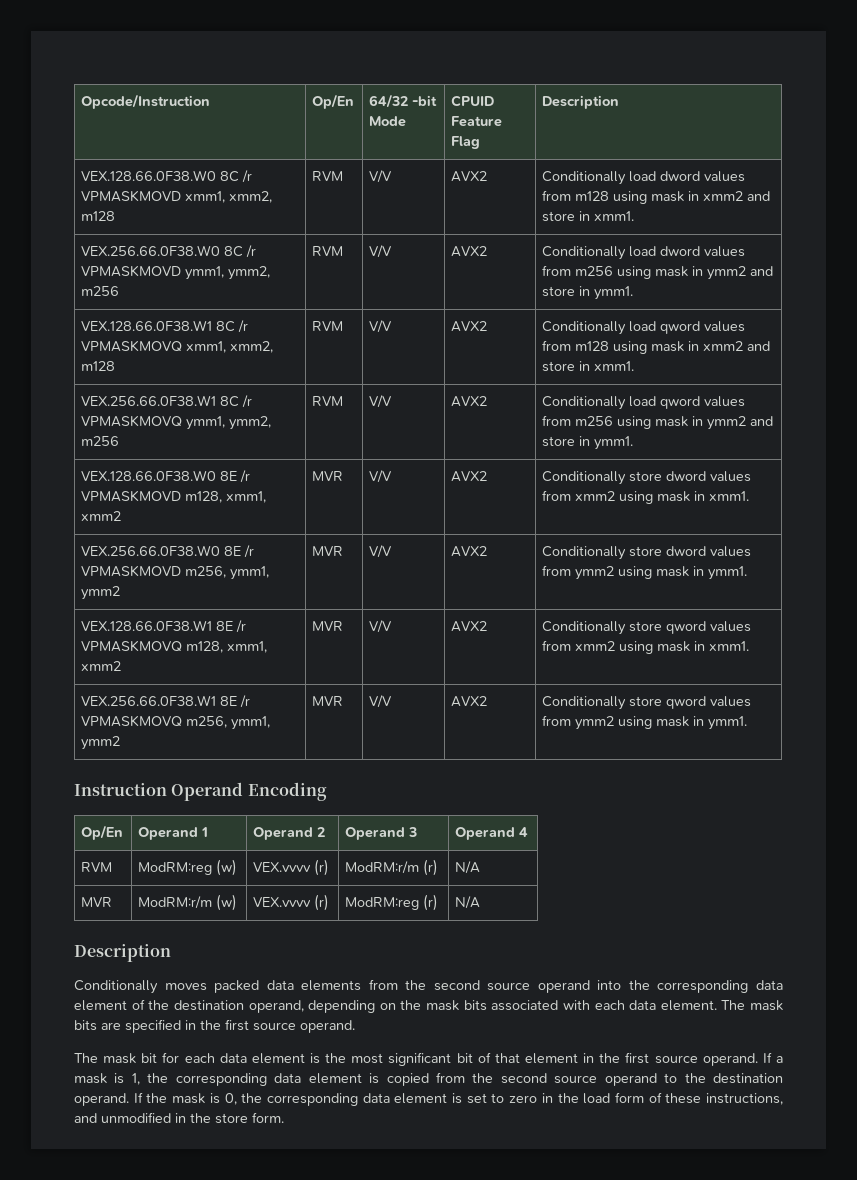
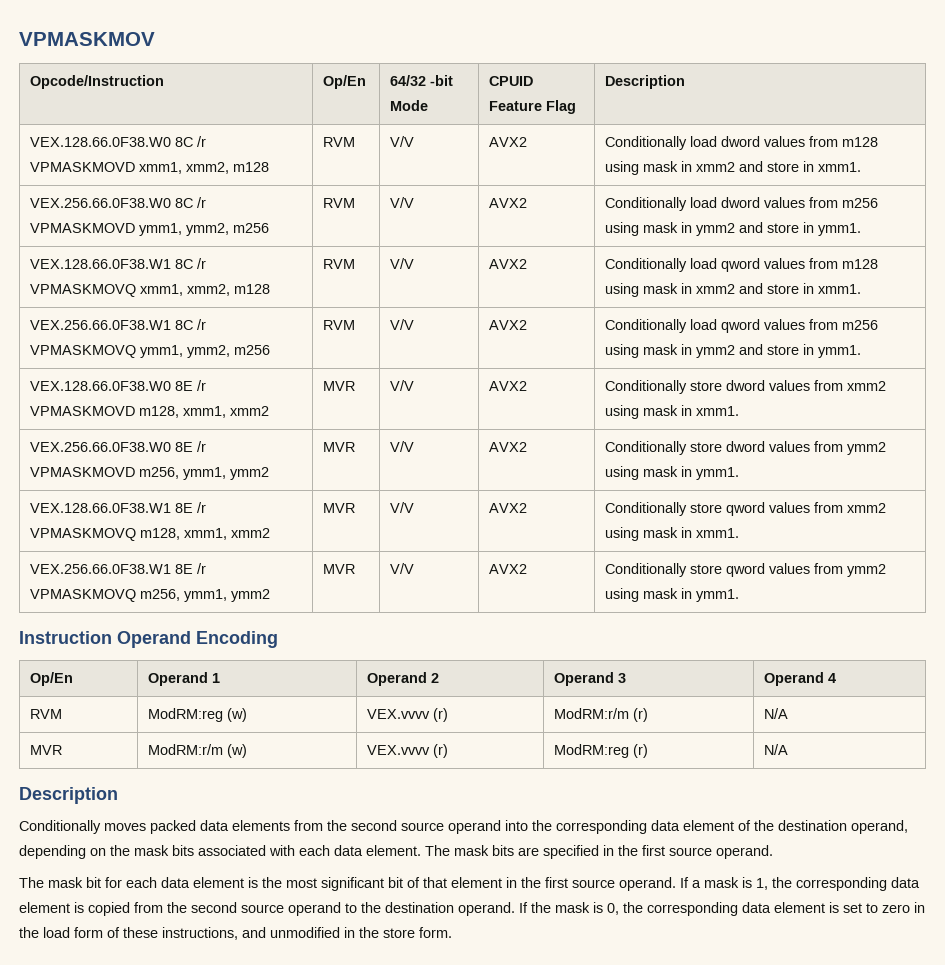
(81, 101) none -> [19,32,155,46] VPMASKMOV //

